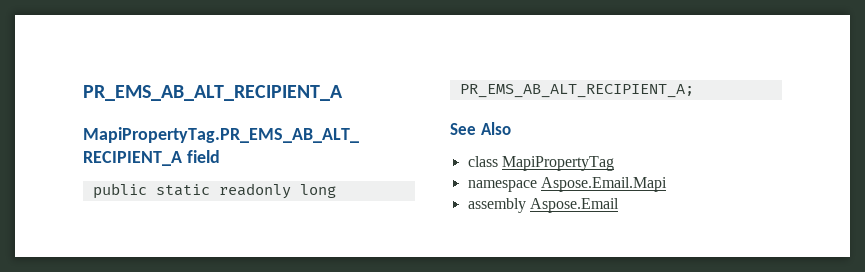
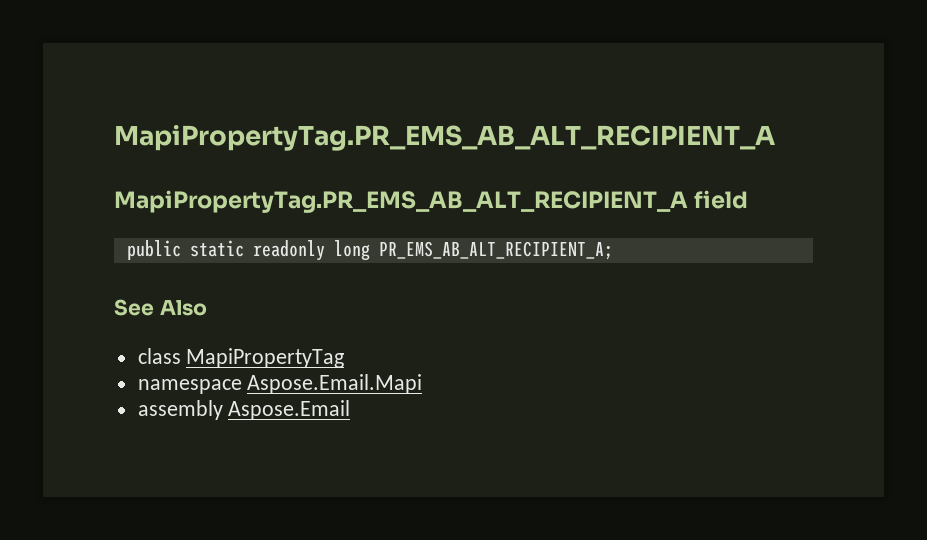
[83,85,343,101] PR_EMS_AB_ALT_RECIPIENT_A -> [114,125,775,151] MapiPropertyTag.PR_EMS_AB_ALT_RECIPIENT_A

